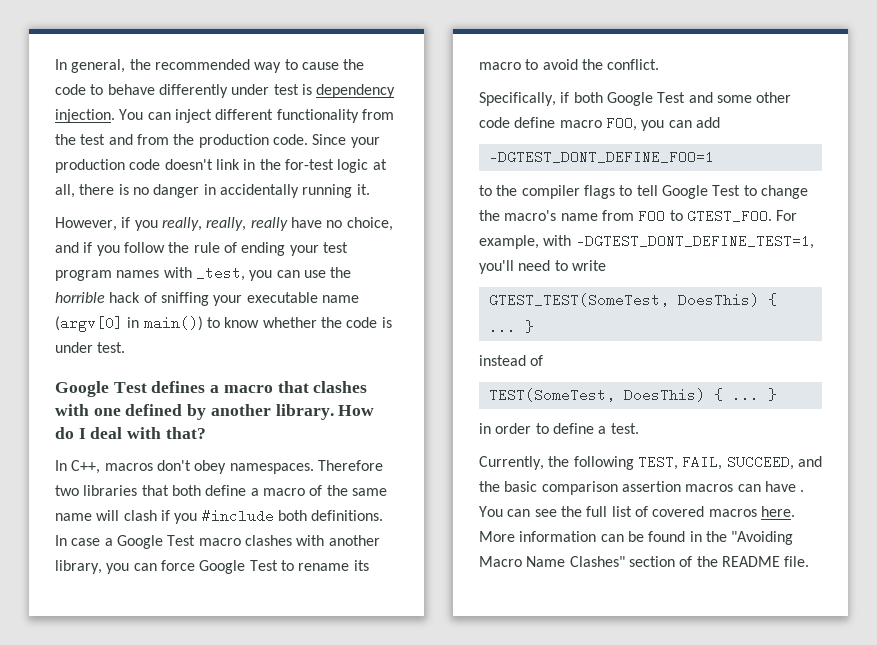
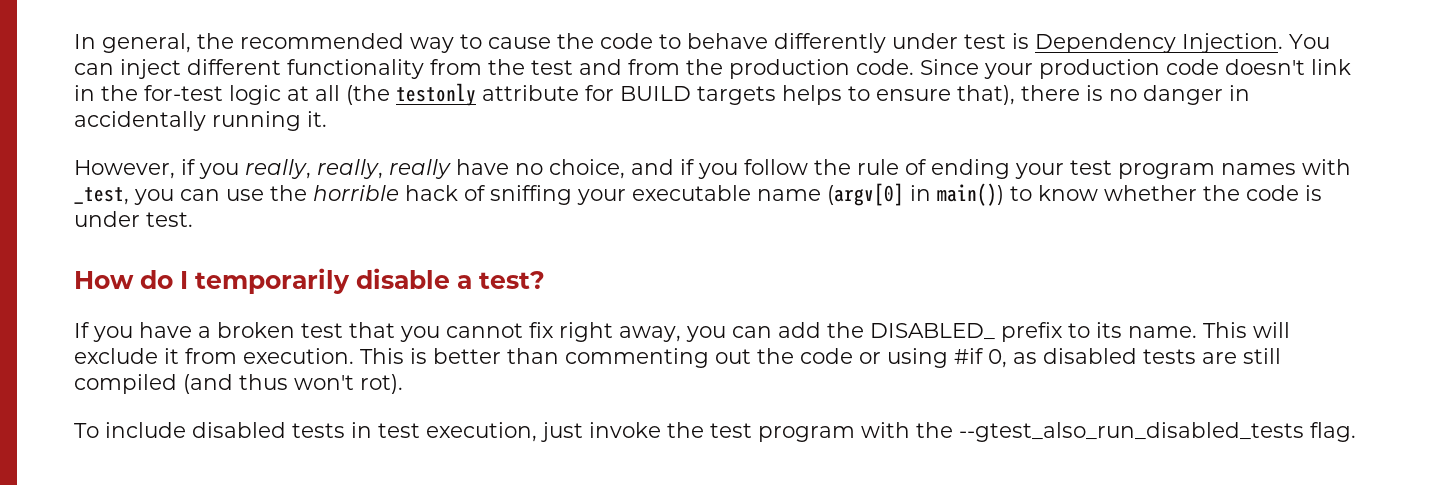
[316,84,396,98] [55,109,115,123] dependency injection. -> [1035,33,1283,53] Dependency Injection.
[55,184,75,198] all, -> [315,83,1015,106] all (the testonly attribute for BUILD targets helps to ensure that),
[55,381,368,397] [55,404,375,420] [55,427,206,439] [55,460,383,474] [55,485,387,496] [55,509,384,524] [55,535,380,549] [55,560,369,574] [479,59,660,70] [479,92,792,106] [479,116,720,131] [488,150,714,164] [479,185,808,199] [479,209,798,223] [479,234,814,249] [479,260,606,274] [488,293,777,307] [488,320,534,334] [479,355,544,366] [488,388,777,402] [479,423,639,434] [479,455,822,470] [479,481,805,495] [479,506,795,517] [479,531,794,545] [479,556,810,567] Google Test defines a macro that clashes with one defined by another library. How do I deal with that? // In C++, macros don't obey namespaces. Therefore two libraries that both define a macro of the same name will clash if you #include both definitions. In case a Google Test macro clashes with another library, you can force Google Test to rename its macro to avoid the conflict. // Specifically, if both Google Test and some other code define macro FOO, you can add // -DGTEST_DONT_DEFINE_FOO=1 // to the compiler flags to tell Google Test to change the macro's name from FOO to GTEST_FOO. For example, with -DGTEST_DONT_DEFINE_TEST=1, you'll need to write // GTEST_TEST(SomeTest, DoesThis) { ... } // instead of // TEST(SomeTest, DoesThis) { ... } // in order to define a test. // Currently, the following TEST, FAIL, SUCCEED, and the basic comparison assertion macros can have . You can see the full list of covered macros here. More information can be found in the "Avoiding Macro Name Clashes" section of the README file. -> [74,268,545,294] [74,322,1290,342] [74,348,1281,368] [74,374,403,394] [74,422,1356,442] How do I temporarily disable a test? // If you have a broken test that you cannot fix right away, you can add the DISABLED_ prefix to its name. This will exclude it from execution. This is better than commenting out the code or using #if 0, as disabled tests are still compiled (and thus won't rot). // To include disabled tests in test execution, just invoke the test program with the --gtest_also_run_disabled_tests flag.

